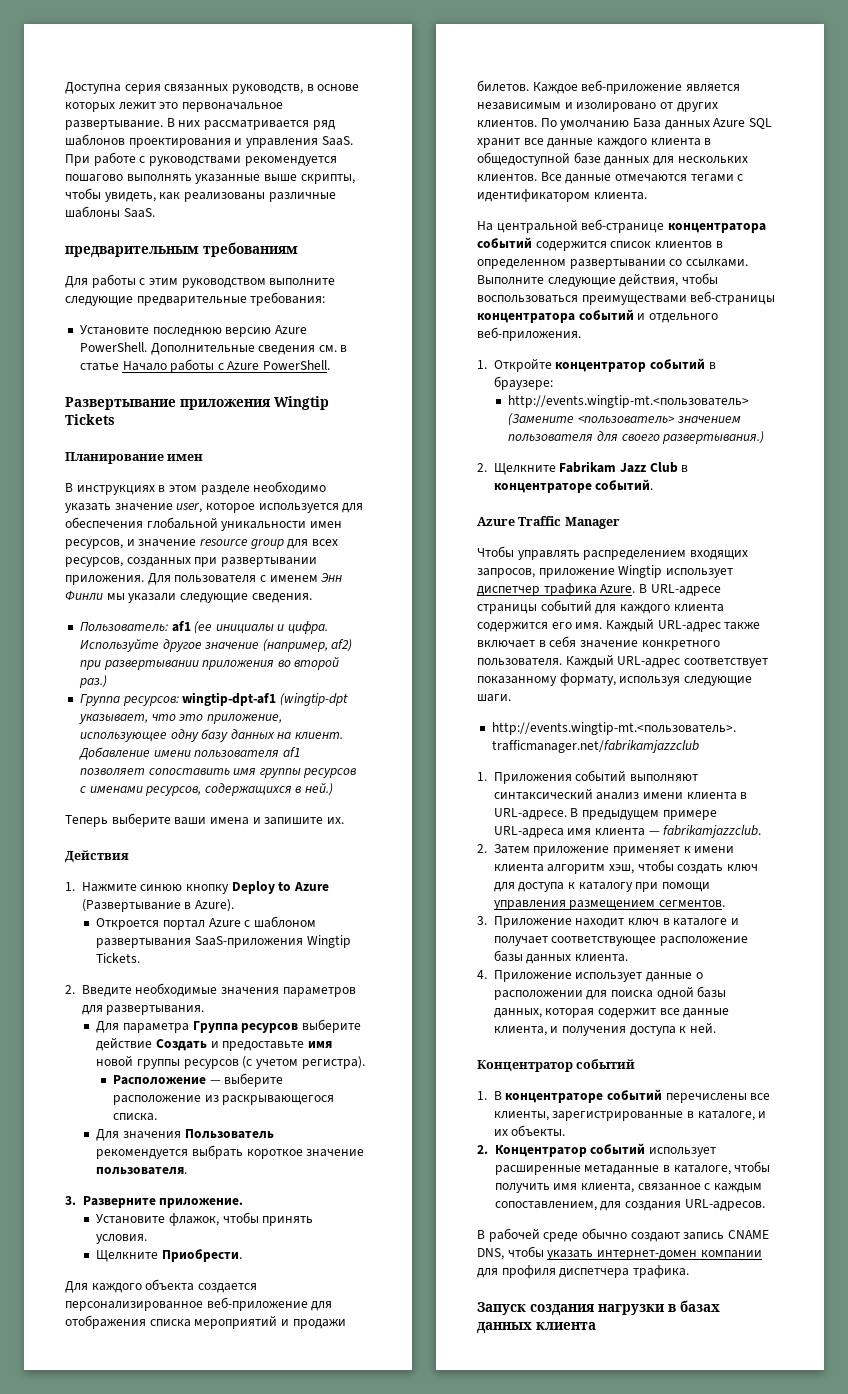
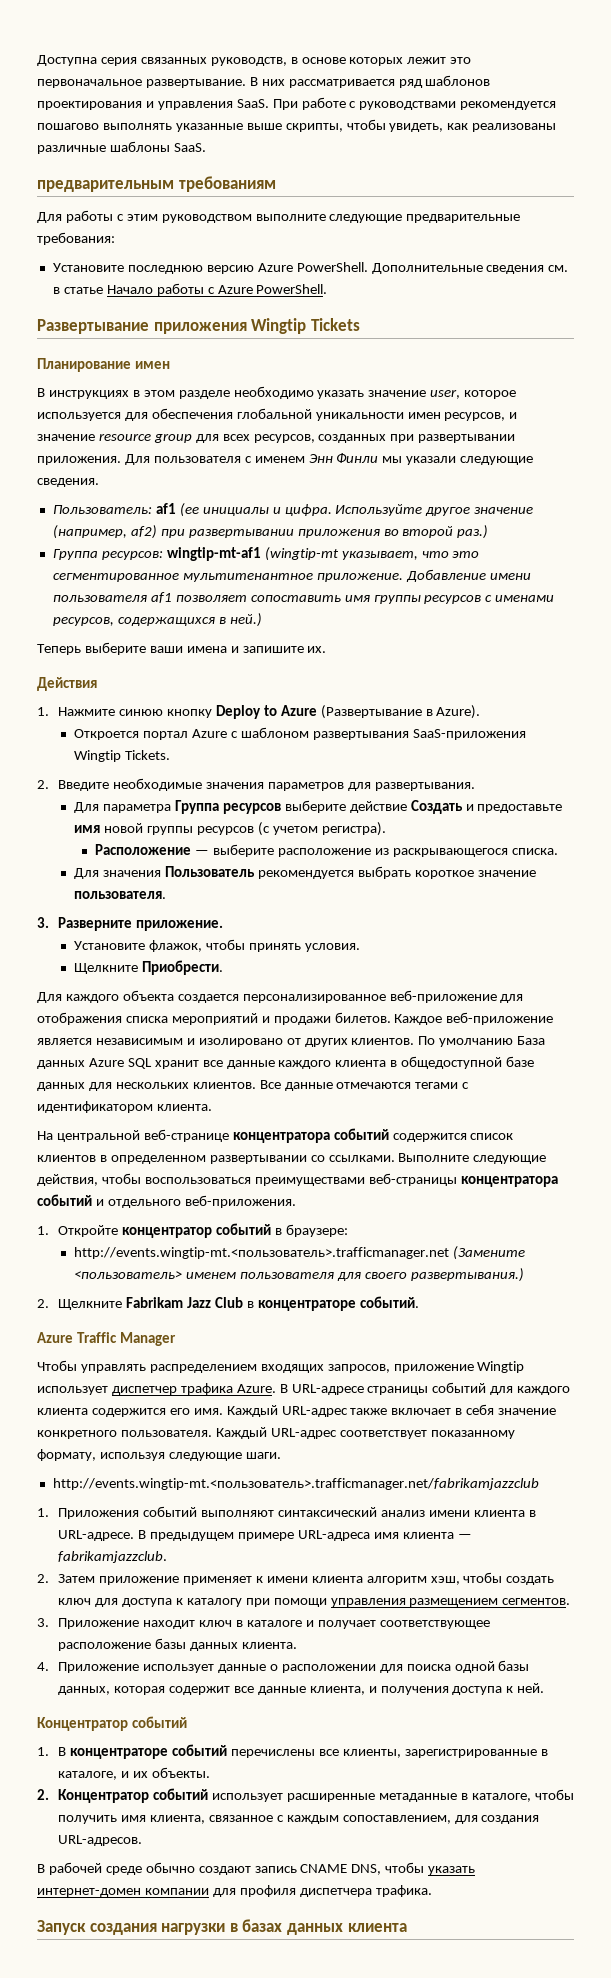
[182,692,348,706] wingtip-dpt-af1 (wingtip-dpt -> [166,547,339,561] wingtip-mt-af1 (wingtip-mt
[206,714,282,724] [79,729,344,742] приложение, использующее одну базу данных на клиент. -> [52,573,403,582] сегментированное мультитенантное приложение.
[508,395,750,408] http://events.wingtip-mt.<пользователь> -> [74,1247,450,1259] http://events.wingtip-mt.<пользователь>.trafficmanager.net
[676,416,741,424] значением -> [186,1272,237,1279] именем

